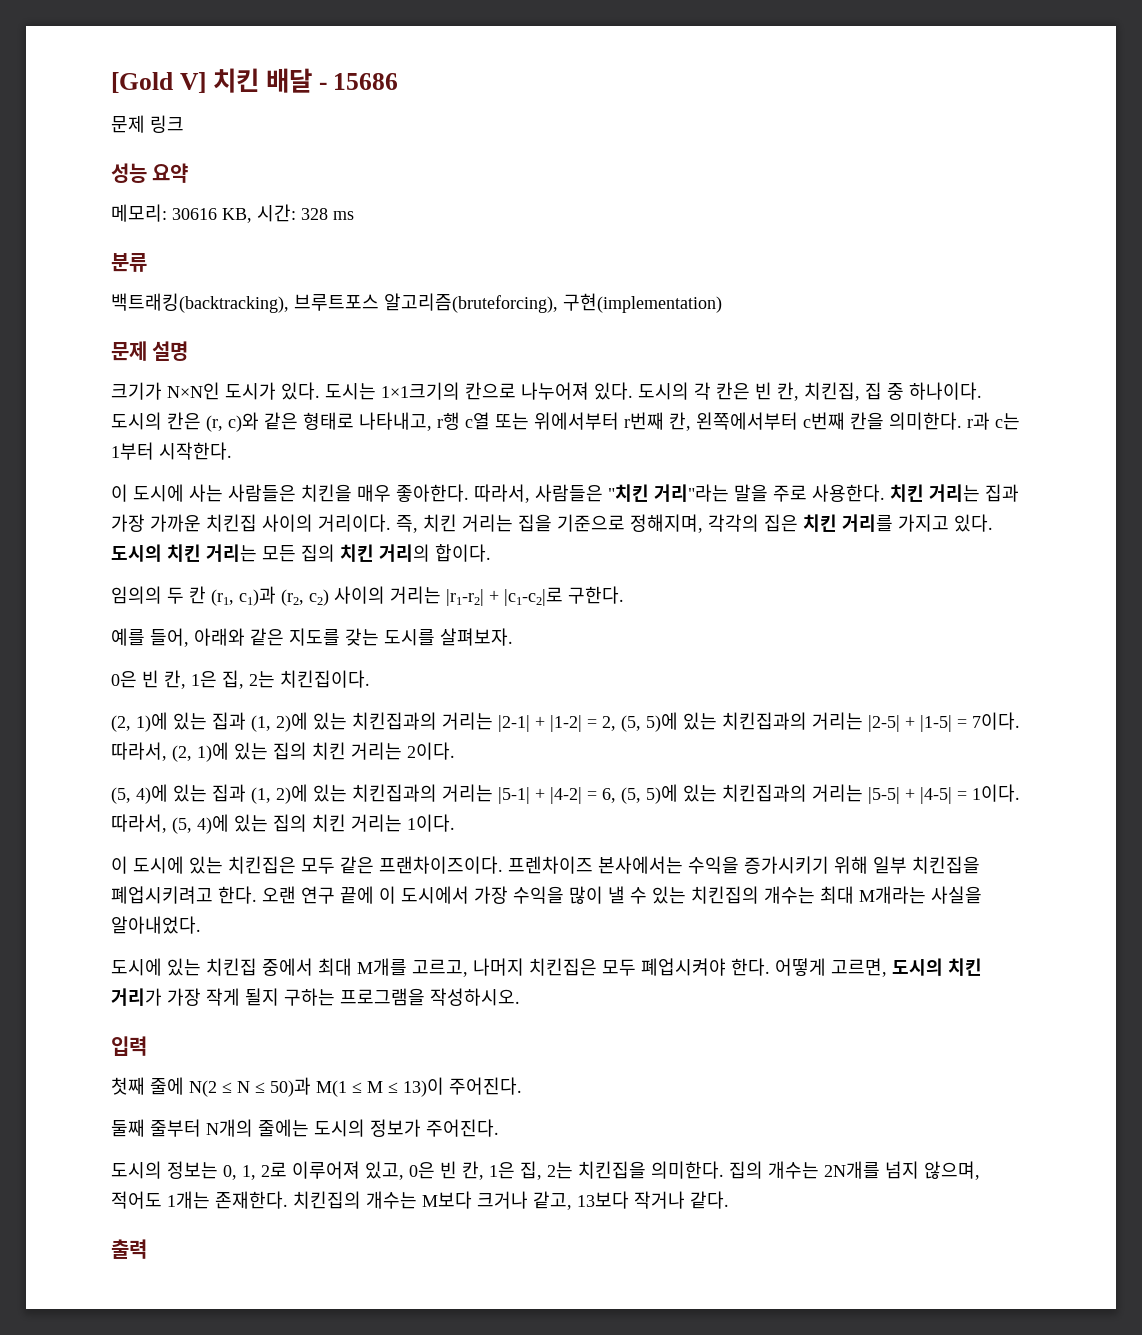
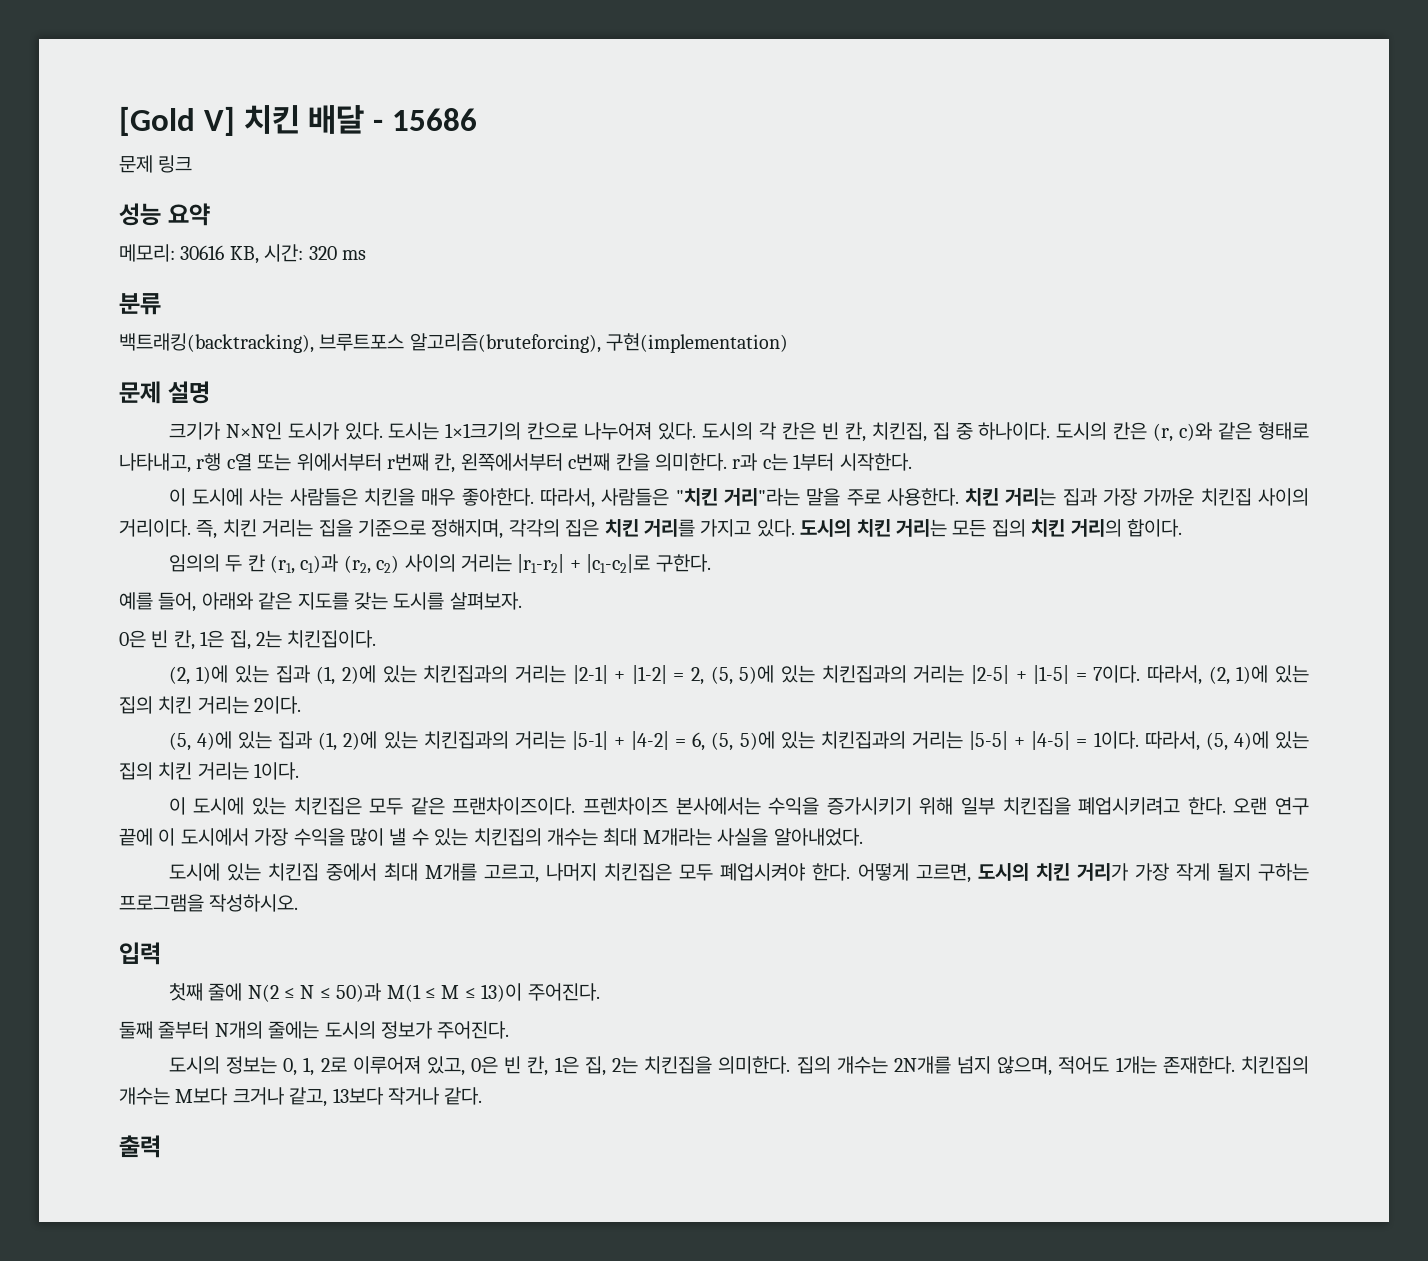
[301,208,328,220] 328 -> [308,246,337,260] 320

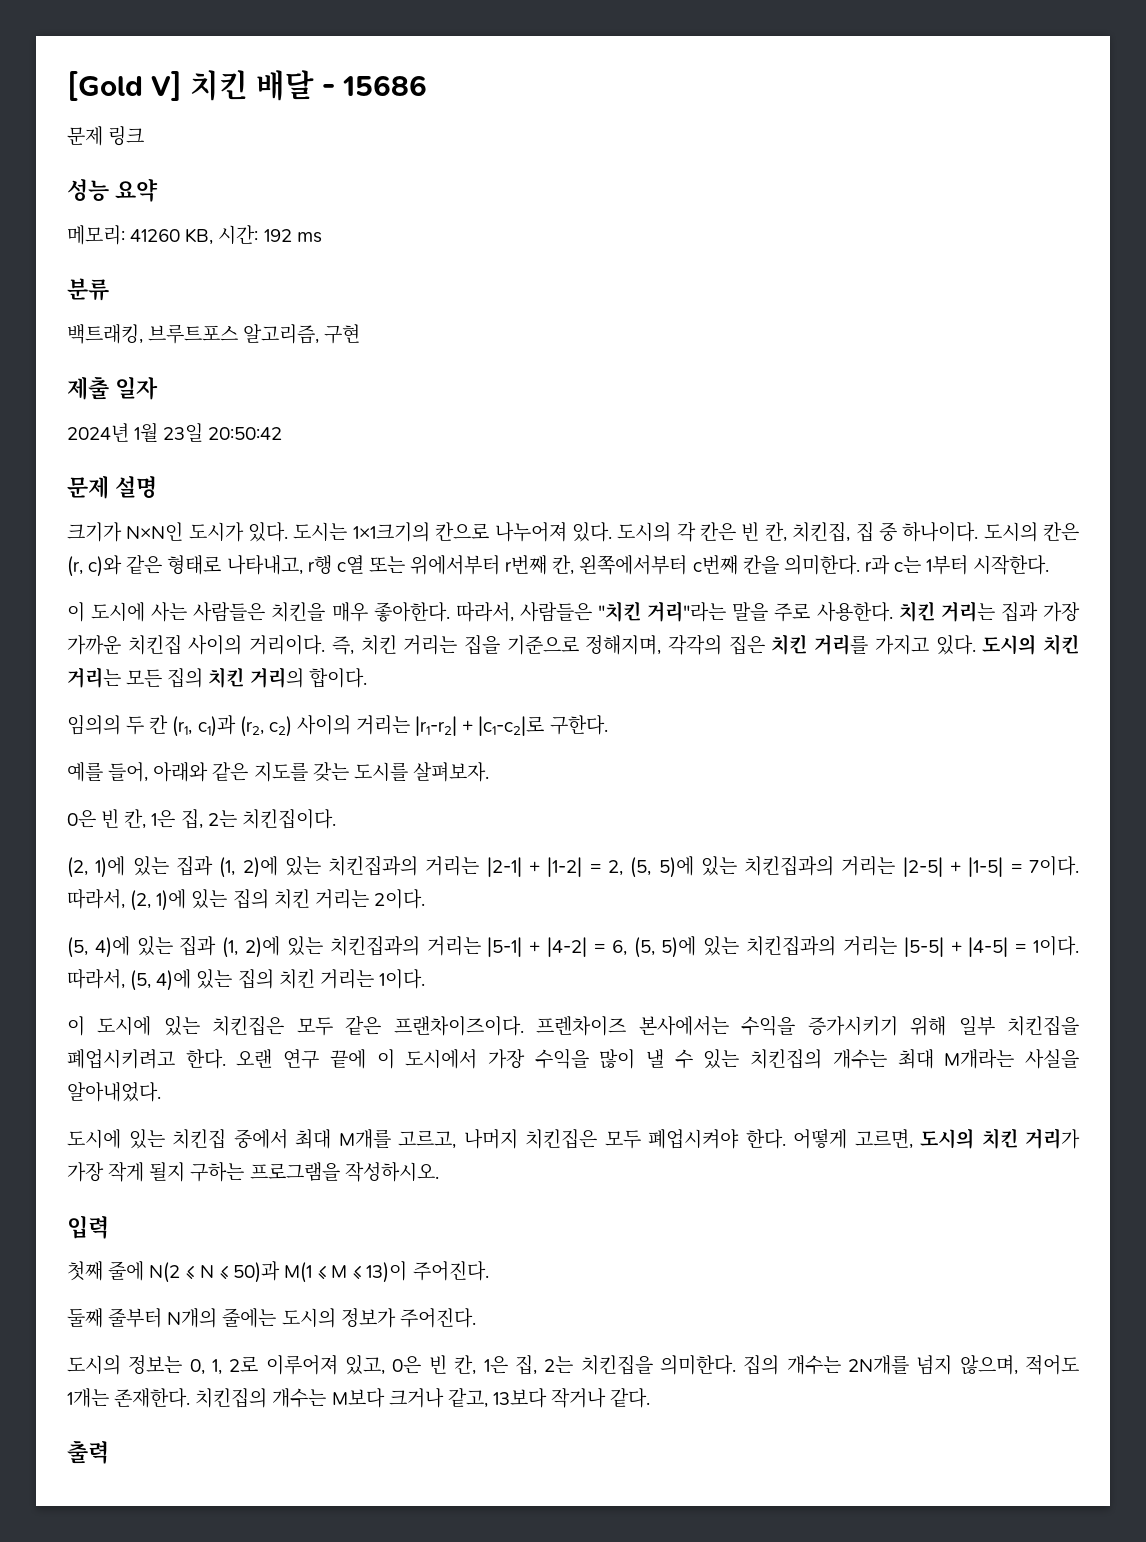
[180,245,225,260] 30616 -> [130,229,181,242] 41260
[308,246,337,260] 320 -> [263,229,292,242] 192
[119,333,789,353] 백트래킹(backtracking), 브루트포스 알고리즘(bruteforcing), 구현(implementation) -> [67,324,361,344] [67,377,158,400] [67,422,283,442] 백트래킹, 브루트포스 알고리즘, 구현 // 제출 일자 // 2024년 1월 23일 20:50:42

